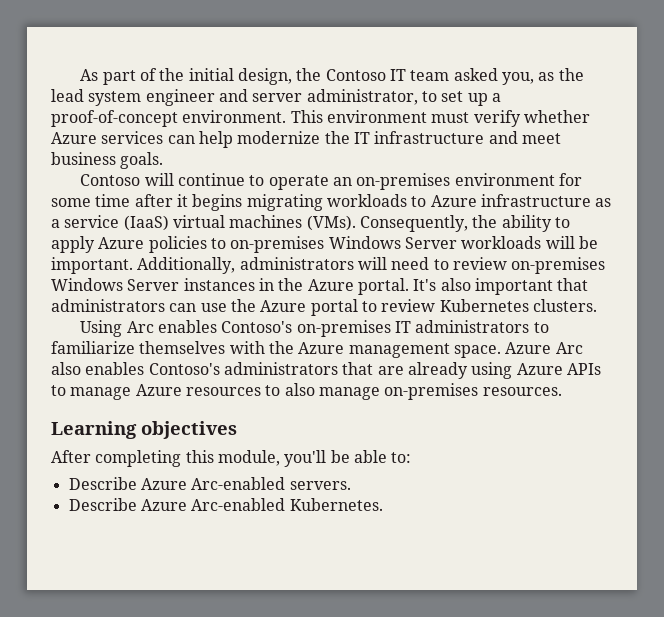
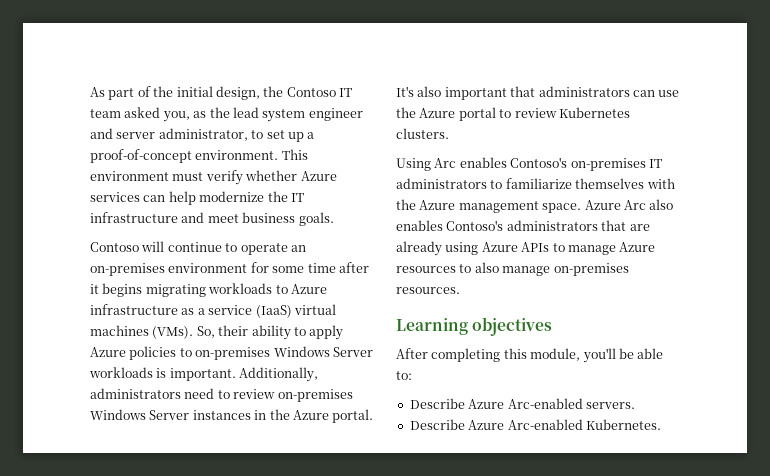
[359,215,498,232] Consequently, the -> [196,325,249,338] So, their
[545,236,598,249] will be -> [156,368,167,378] is
[357,257,387,270] will -> (181, 393) none

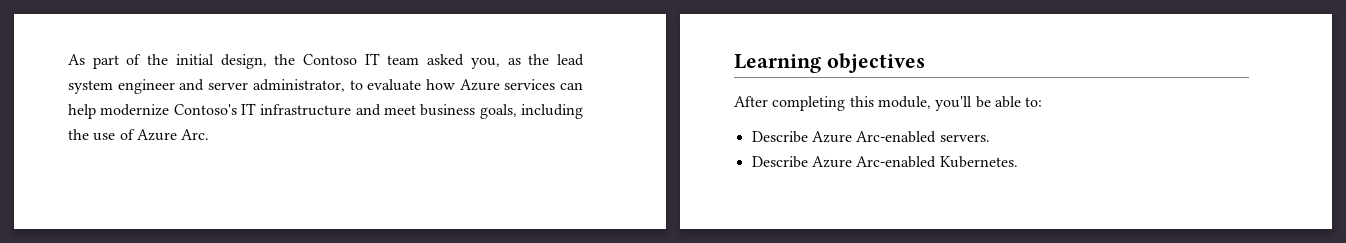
[266,130,315,142] [90,149,308,163] [90,170,298,185] set up a proof-of-concept environment. This environment must verify whether -> [367,79,455,91] evaluate how
[267,191,288,202] the -> [173,104,237,115] Contoso's
[298,212,334,226] [90,241,306,255] [90,262,369,276] [90,283,327,297] [90,304,336,318] [90,325,344,340] [90,346,373,360] [89,367,319,382] [90,388,353,402] [90,409,374,423] [396,86,680,100] [396,107,630,121] [396,128,449,139] [396,157,662,171] [396,178,675,189] [396,199,674,213] [396,220,650,231] [396,241,656,256] [396,262,629,276] [396,287,460,294] goals. // Contoso will continue to operate an on-premises environment for some time after it begins migrating workloads to Azure infrastructure as a service (IaaS) virtual machines (VMs). So, their ability to apply Azure policies to on-premises Windows Server workloads is important. Additionally, administrators need to review on-premises Windows Server instances in the Azure portal. It's also important that administrators can use the Azure portal to review Kubernetes clusters. // Using Arc enables Contoso's on-premises IT administrators to familiarize themselves with the Azure management space. Azure Arc also enables Contoso's administrators that are already using Azure APIs to manage Azure resources to also manage on-premises resources. -> [479,104,583,119] [68,129,210,141] goals, including the use of Azure Arc.

